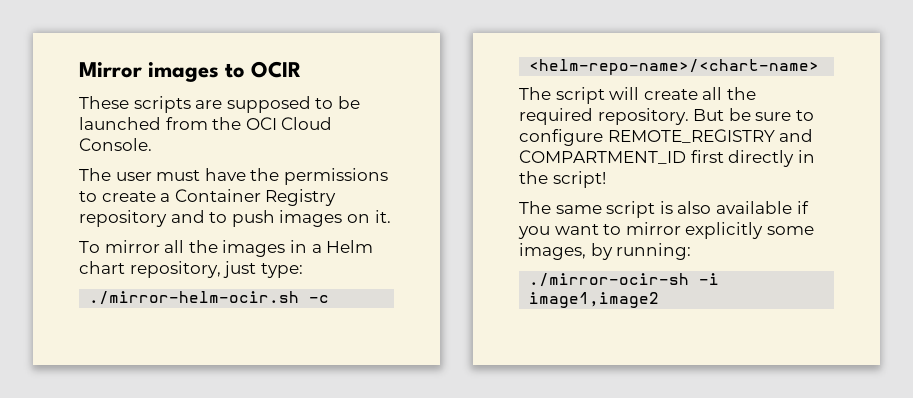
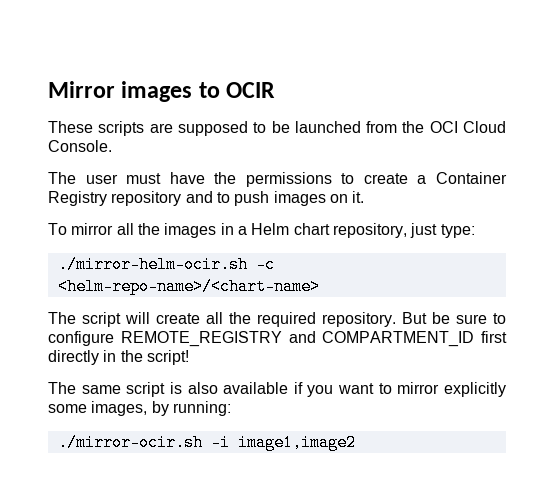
[529,273,690,287] ./mirror-ocir-sh -> [57,434,203,451] ./mirror-ocir.sh

